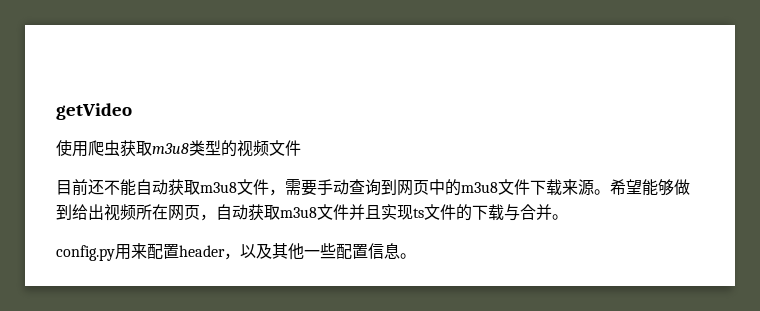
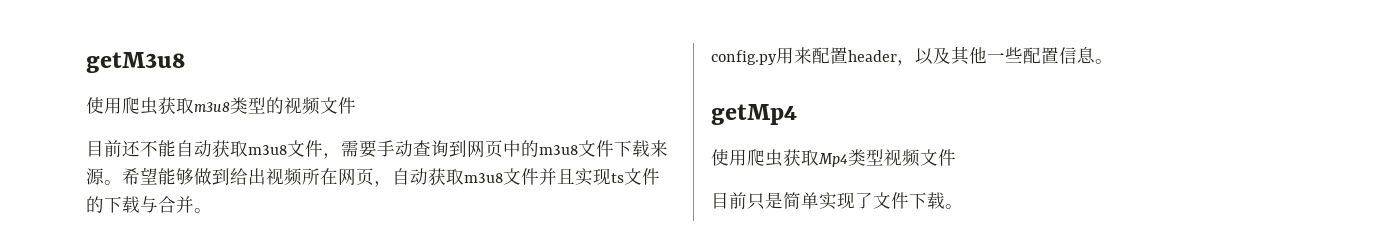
[56,103,132,120] getVideo -> [86,52,185,73] getM3u8
(416, 256) none -> [711,104,797,125] [711,149,956,167] [711,192,963,210] // getMp4 // 使用爬虫获取Mp4类型视频文件 // 目前只是简单实现了文件下载。

